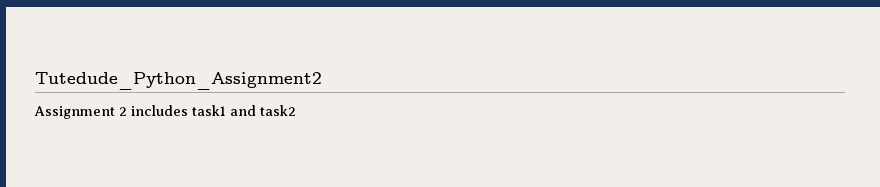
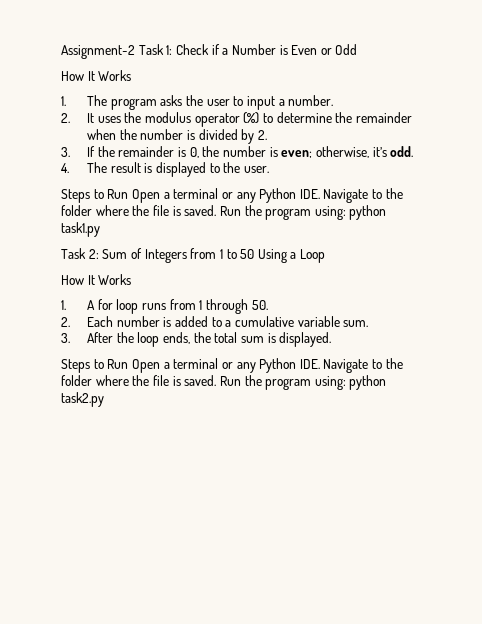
[35,72,322,90] [34,105,296,119] Tutedude_Python_Assignment2 // Assignment 2 includes task1 and task2 -> [61,44,358,59] [61,70,132,81] [61,95,334,110] [61,112,412,127] [87,129,267,144] [61,146,414,158] [61,162,269,177] [61,188,403,203] [61,205,387,220] [61,222,100,237] [61,248,326,263] [61,274,132,285] [61,299,268,314] [61,316,369,327] [61,332,332,347] [61,358,403,373] [61,375,387,390] [61,392,104,407] Assignment-2 Task 1: Check if a Number is Even or Odd // How It Works // 1. The program asks the user to input a number. // 2. It uses the modulus operator (%) to determine the remainder when the number is divided by 2. // 3. If the remainder is 0, the number is even; otherwise, it’s odd. // 4. The result is displayed to the user. // Steps to Run Open a terminal or any Python IDE. Navigate to the folder where the file is saved. Run the program using: python task1.py // Task 2: Sum of Integers from 1 to 50 Using a Loop // How It Works // 1. A for loop runs from 1 through 50. // 2. Each number is added to a cumulative variable sum. // 3. After the loop ends, the total sum is displayed. // Steps to Run Open a terminal or any Python IDE. Navigate to the folder where the file is saved. Run the program using: python task2.py

